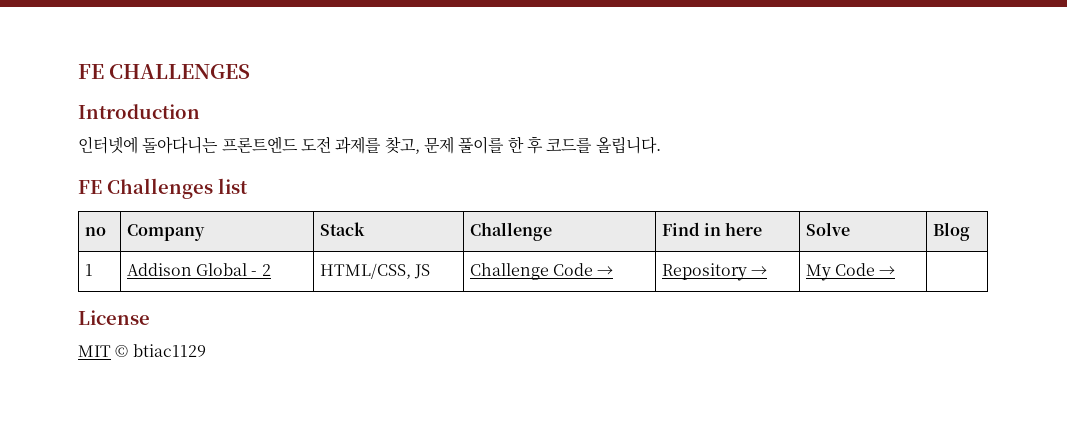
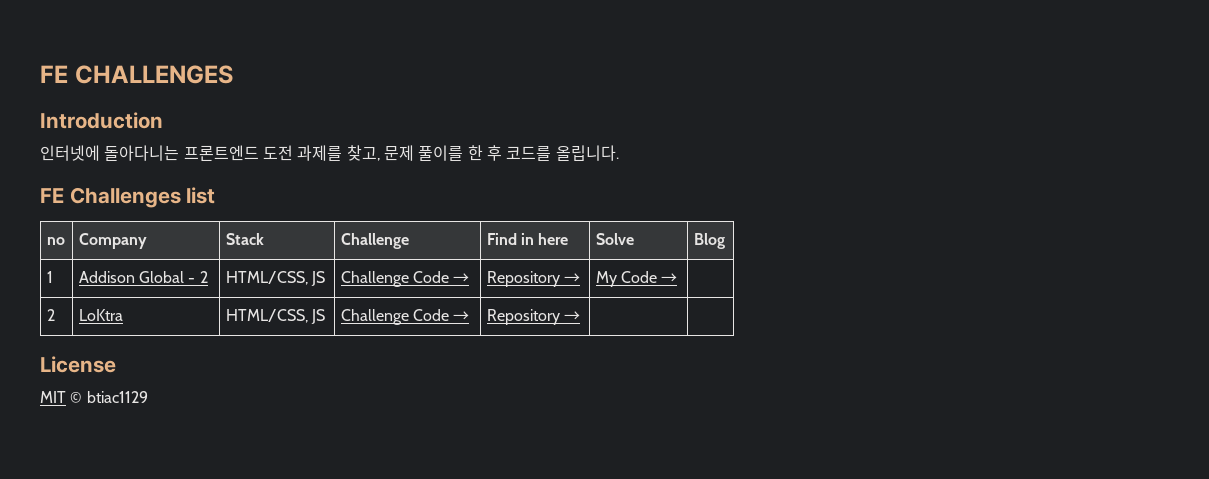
(896, 271) none -> [46,309,55,321] [78,309,123,321] [225,309,326,324] [340,309,470,325] [486,309,581,325] // 2 | LoKtra | HTML/CSS, JS | Challenge Code → | Repository → | |

